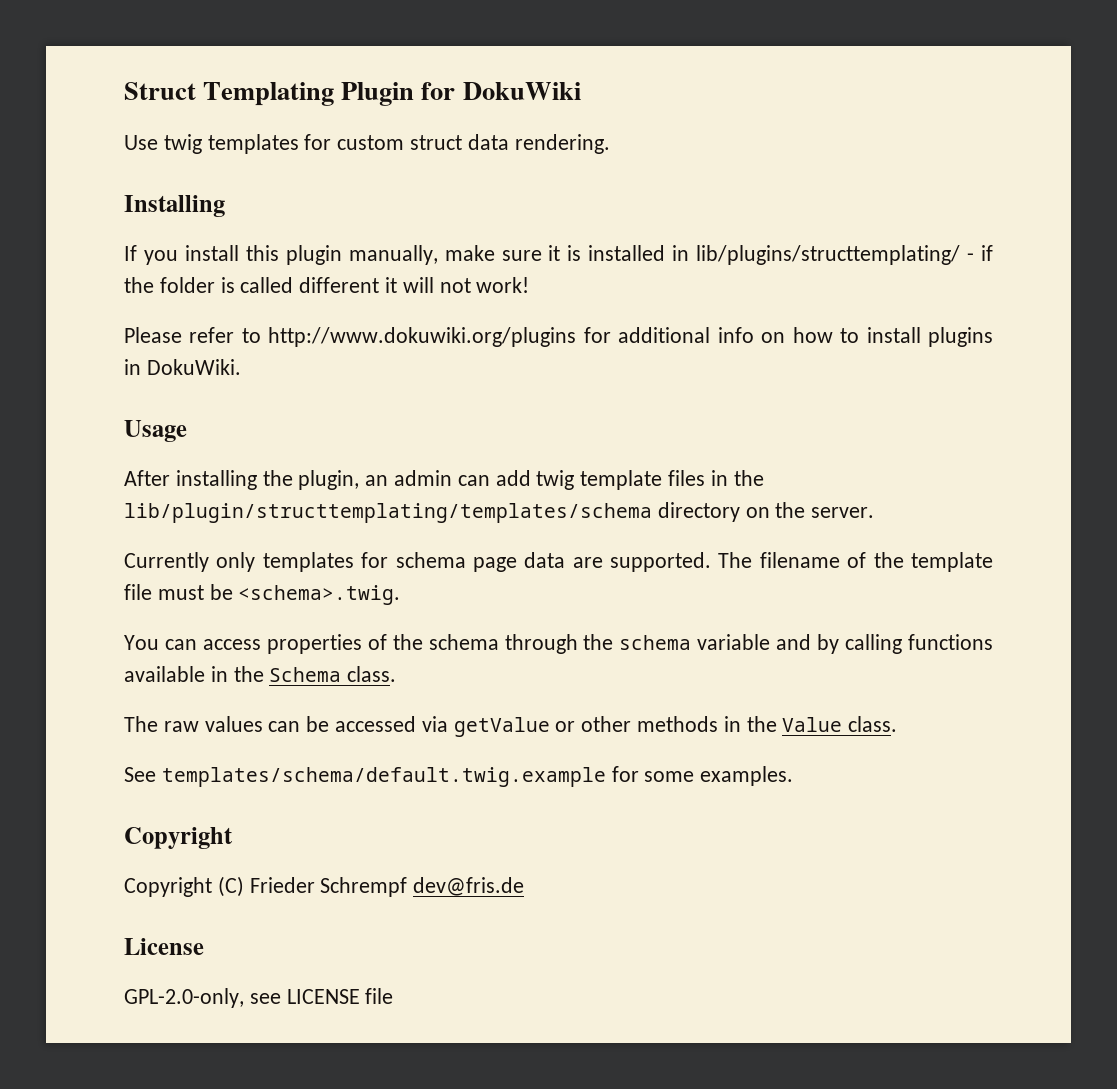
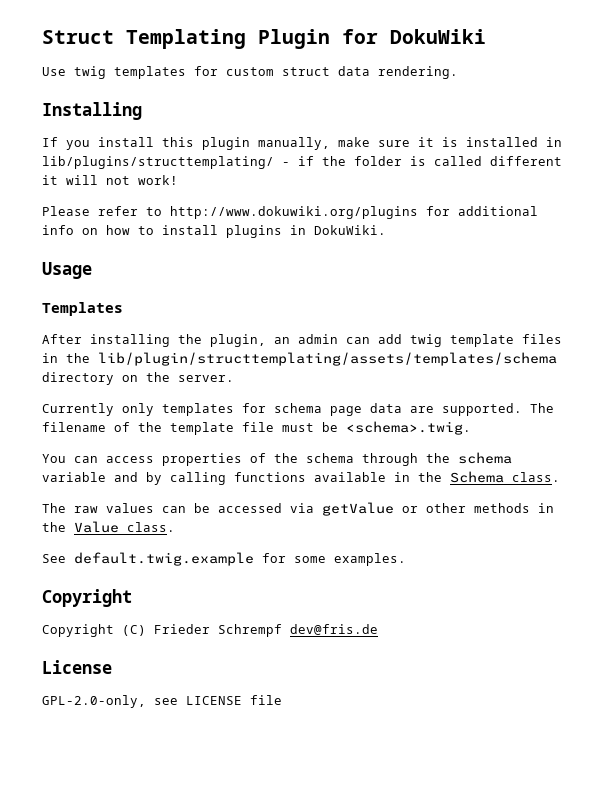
(187, 431) none -> [42,302,123,316] // Templates
[124,503,652,523] lib/plugin/structtemplating/templates/schema -> [98,352,557,366] lib/plugin/structtemplating/assets/templates/schema
[161,767,606,787] templates/schema/default.twig.example -> [74,552,254,566] default.twig.example

